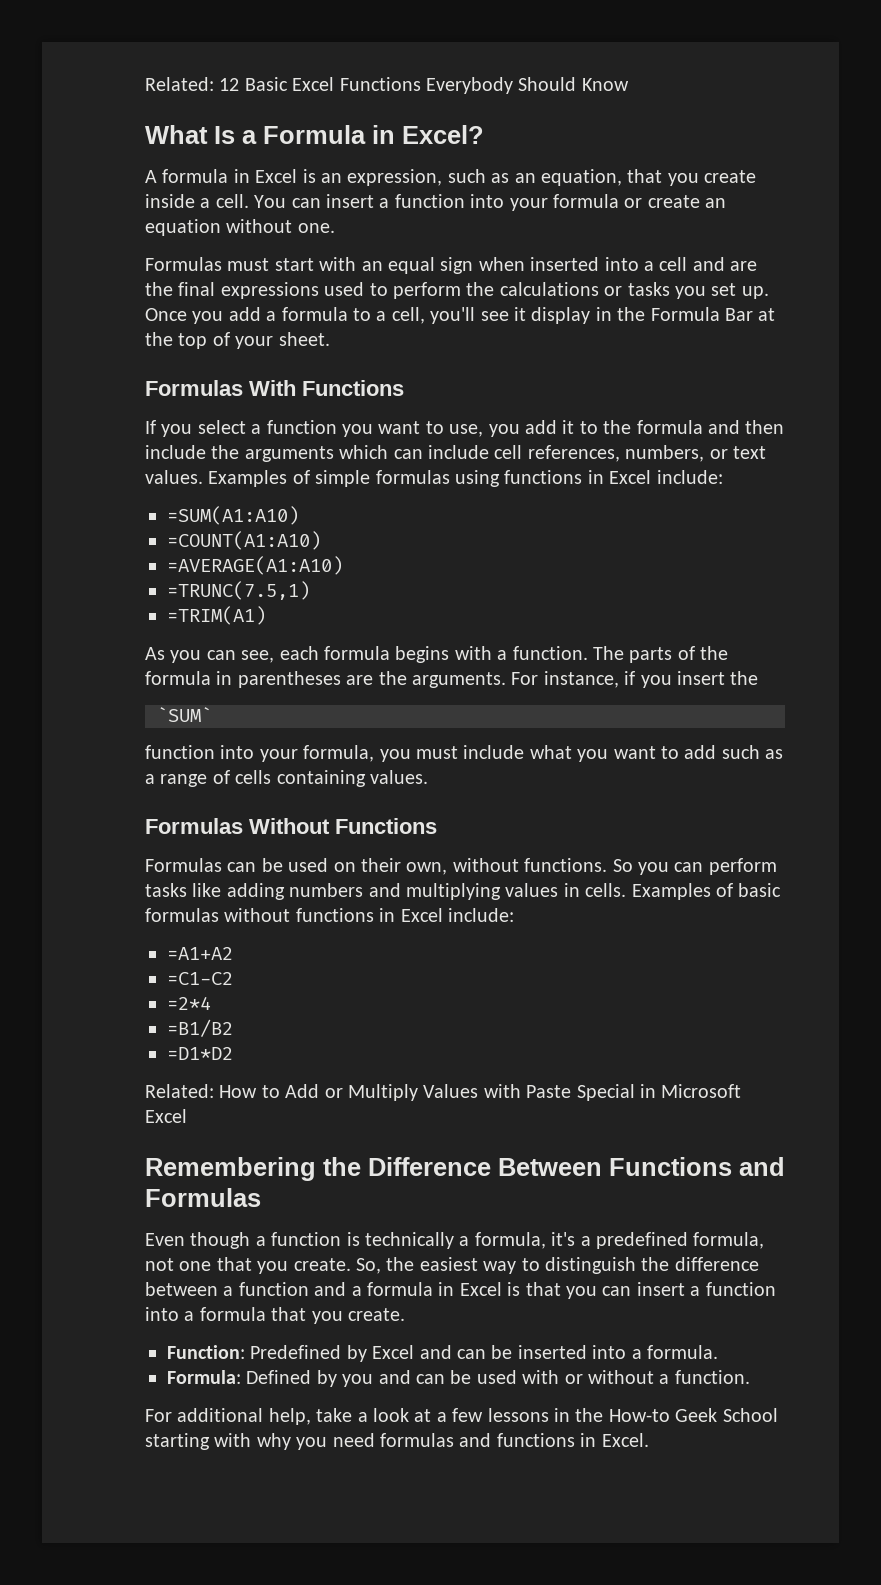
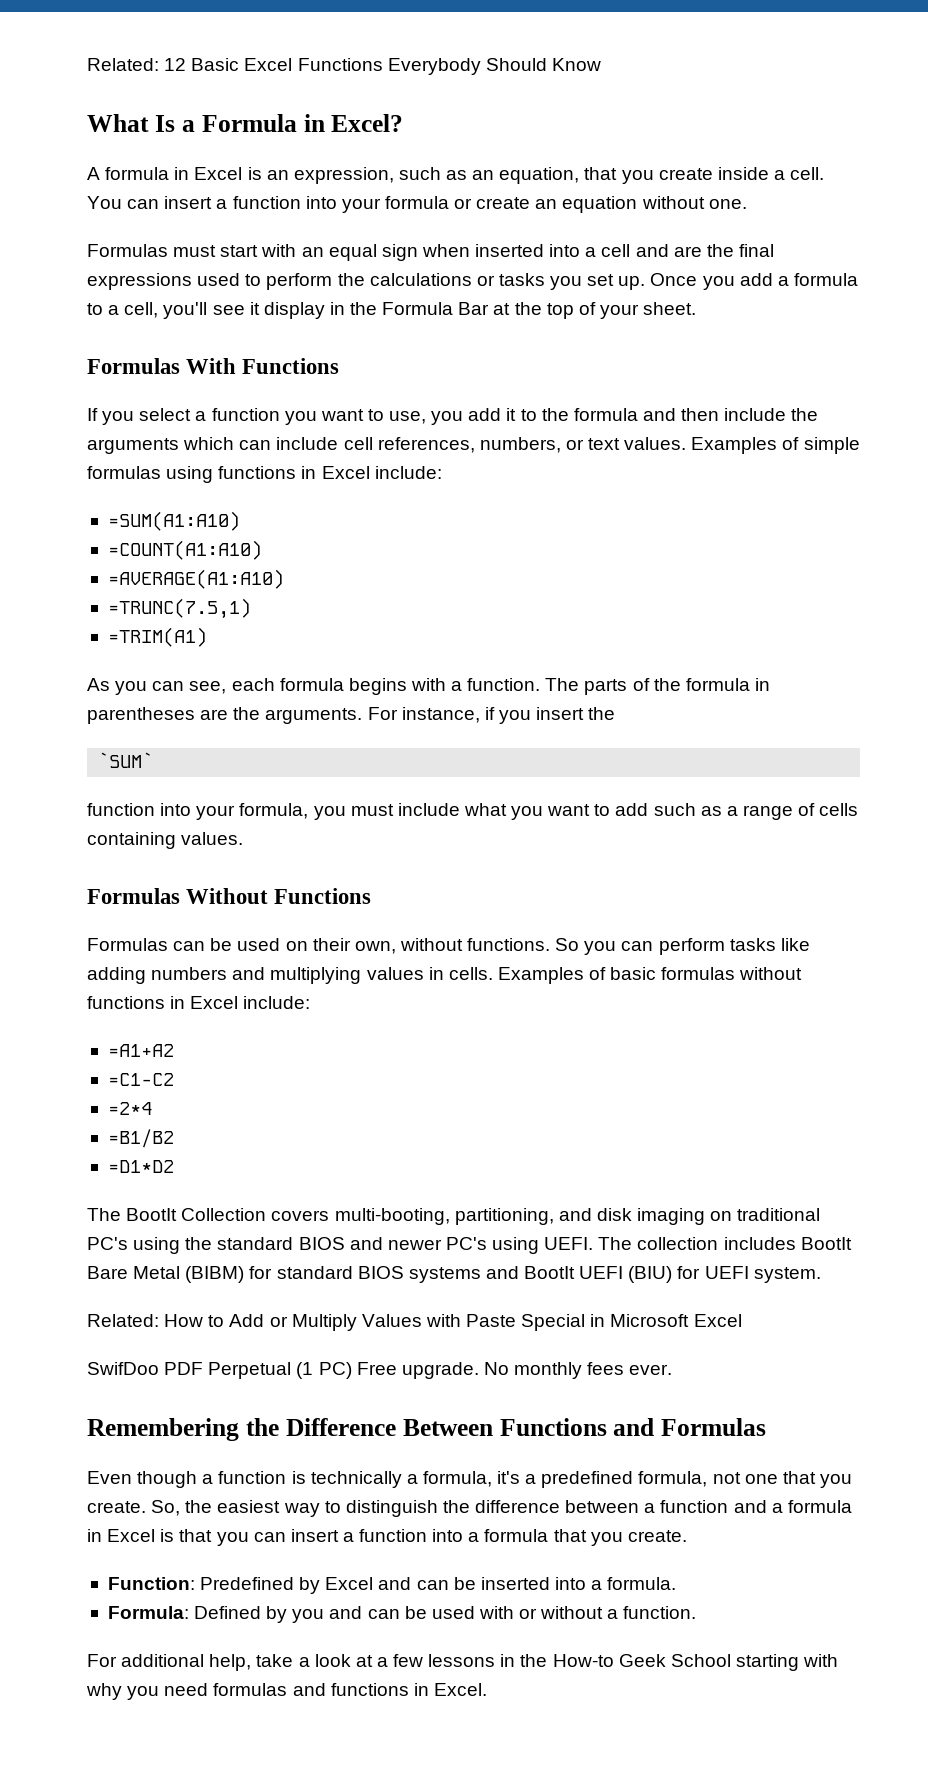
(233, 1053) none -> [87,1208,821,1225] [87,1237,852,1254] [87,1266,821,1283] // The BootIt Collection covers multi-booting, partitioning, and disk imaging on traditional PC's using the standard BIOS and newer PC's using UEFI. The collection includes BootIt Bare Metal (BIBM) for standard BIOS systems and BootIt UEFI (BIU) for UEFI system.
(187, 1116) none -> [87,1362,673,1379] // SwifDoo PDF Perpetual (1 PC) Free upgrade. No monthly fees ever.

